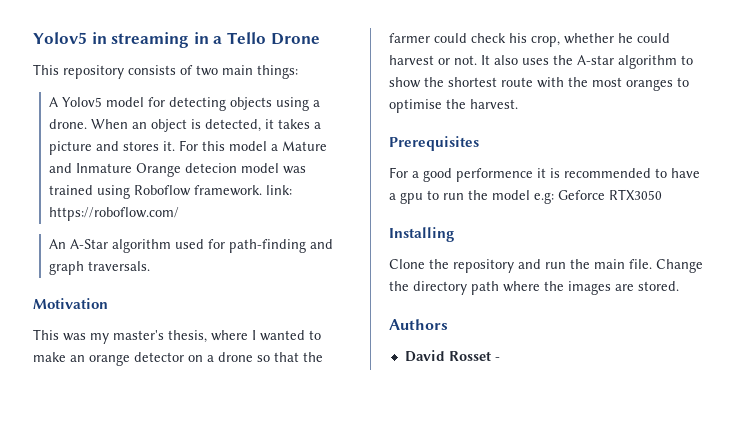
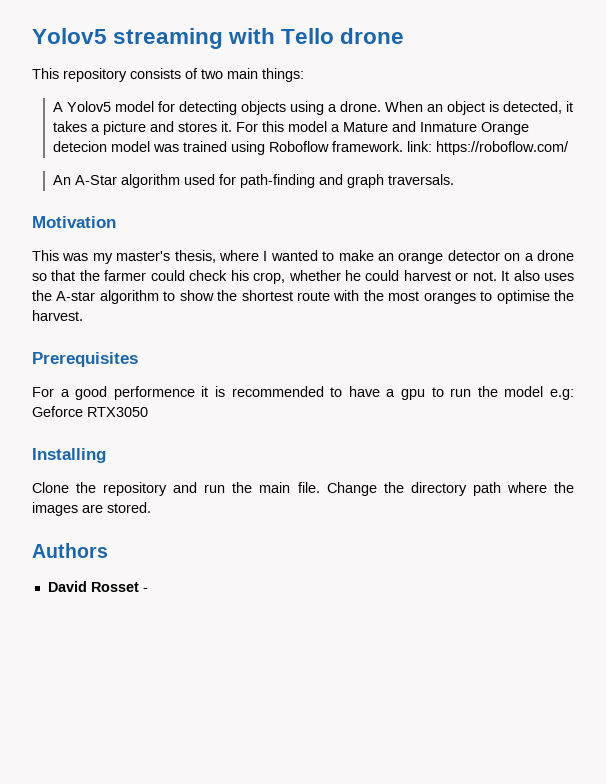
[33,32,320,48] Yolov5 in streaming in a Tello Drone -> [32,28,405,49] Yolov5 streaming with Tello drone

